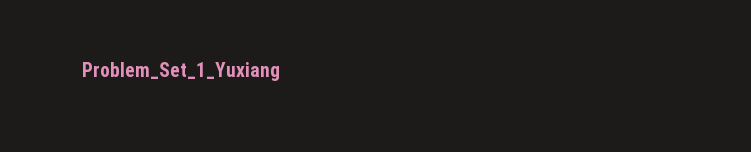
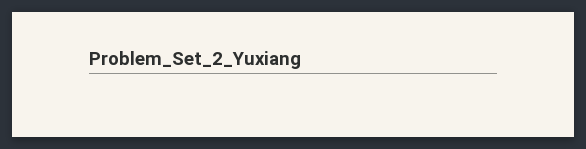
[82,62,280,81] Problem_Set_1_Yuxiang -> [89,51,301,69] Problem_Set_2_Yuxiang

